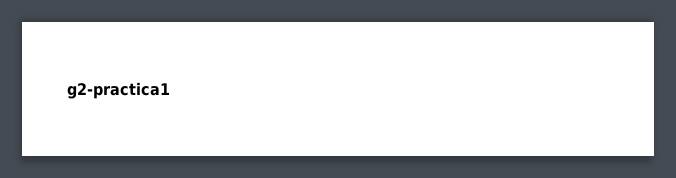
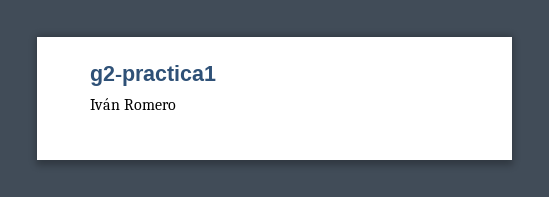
(170, 90) none -> [90,98,177,110] // Iván Romero

